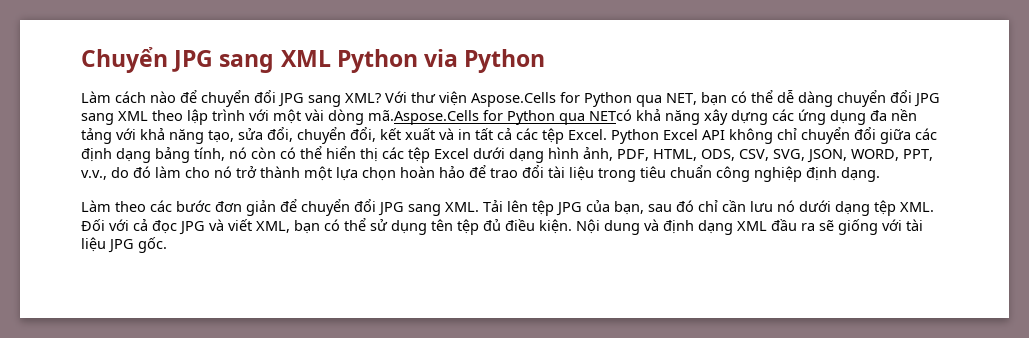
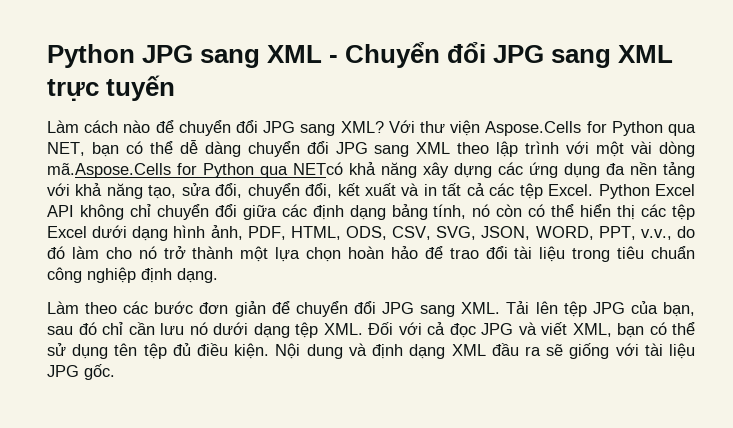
[81,47,546,73] Chuyển JPG sang XML Python via Python -> [47,42,674,68] [47,75,176,101] Python JPG sang XML - Chuyển đổi JPG sang XML trực tuyến

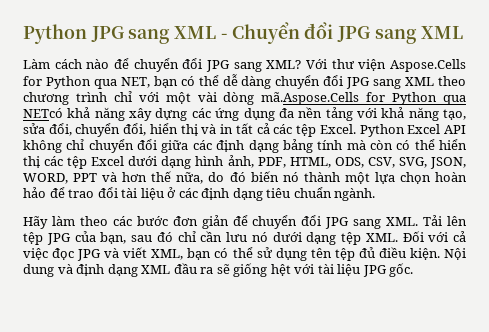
[47,75,176,101] trực tuyến -> (463, 32) none
[496,141,560,157] lập trình -> [23,91,132,105] chương trình chỉ
[337,183,397,196] kết xuất -> [149,123,198,136] hiển thị
[433,204,491,219] tính, nó -> [317,140,366,150] tính mà
[598,226,695,240] [47,246,186,259] PPT, v.v., do đó làm cho nó trở -> [73,171,299,184] PPT và hơn thế nữa, do đó biến nó
[572,246,696,262] [47,267,218,283] [47,301,79,314] trong tiêu chuẩn công nghiệp định dạng. // Làm -> [167,187,376,201] [23,216,75,229] ở các định dạng tiêu chuẩn ngành. // Hãy làm
(445, 328) none -> [23,248,48,260] việc
(610, 351) none -> [270,264,291,276] hệt

